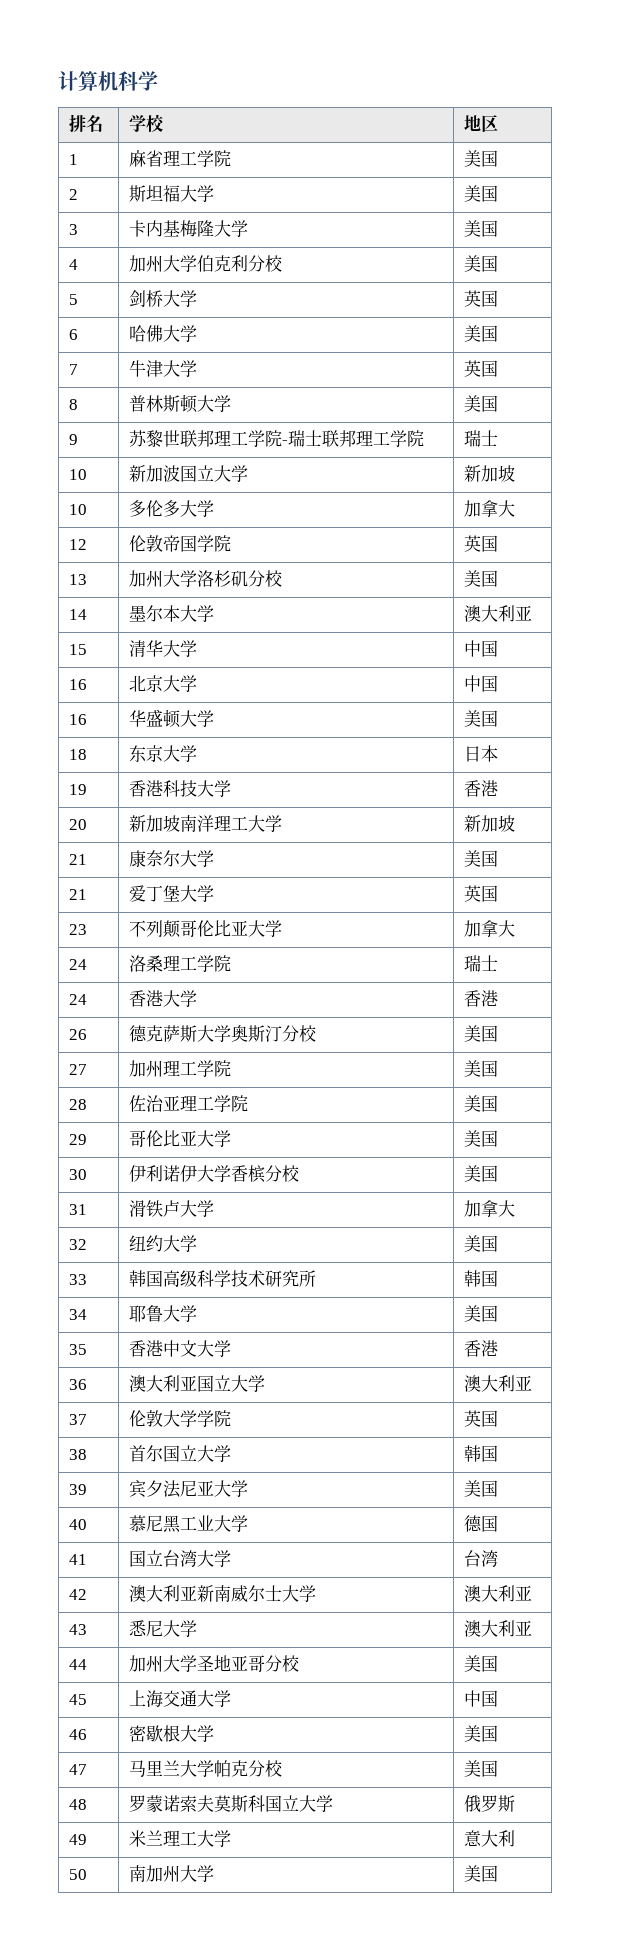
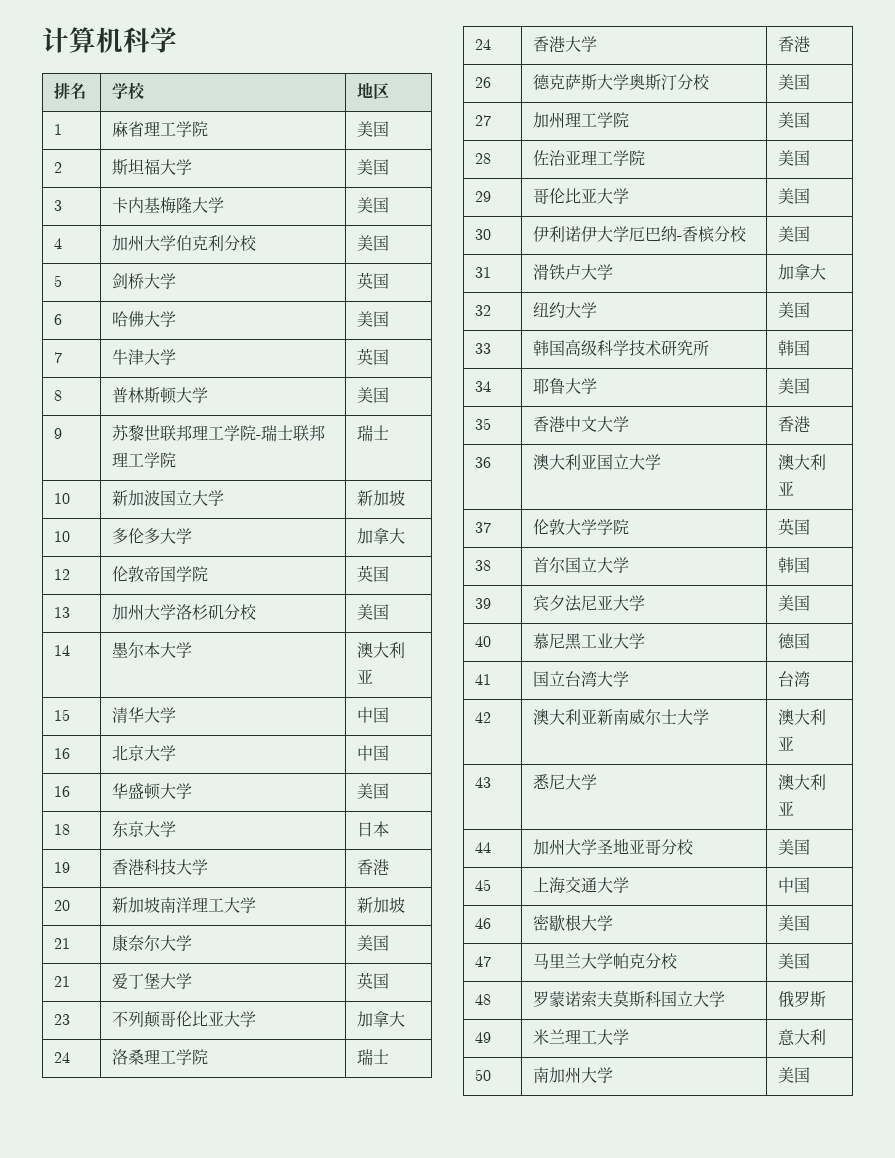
(231, 1173) none -> [628,225,682,242] 厄巴纳-

